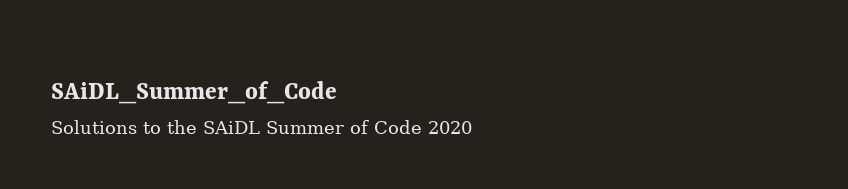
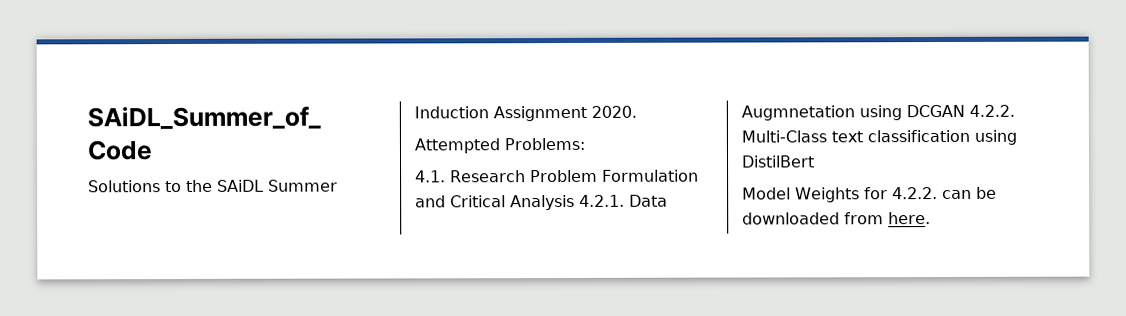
[350,120,472,134] of Code 2020 -> [414,105,637,122] [414,137,585,154] [415,169,699,183] [415,194,668,211] [741,104,1015,121] [741,129,1017,145] [741,155,815,168] [742,186,997,203] [742,212,931,225] Induction Assignment 2020. // Attempted Problems: // 4.1. Research Problem Formulation and Critical Analysis 4.2.1. Data Augmnetation using DCGAN 4.2.2. Multi-Class text classification using DistilBert // Model Weights for 4.2.2. can be downloaded from here.

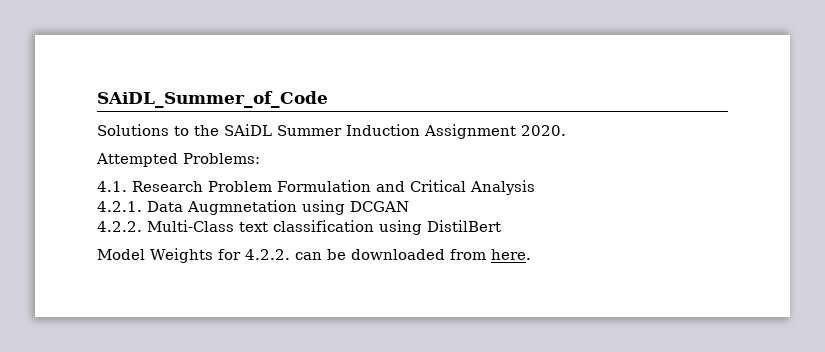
(575, 202) none -> (535, 187) //
(965, 111) none -> (409, 206) //

